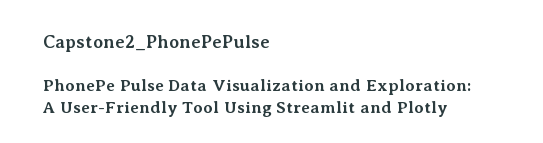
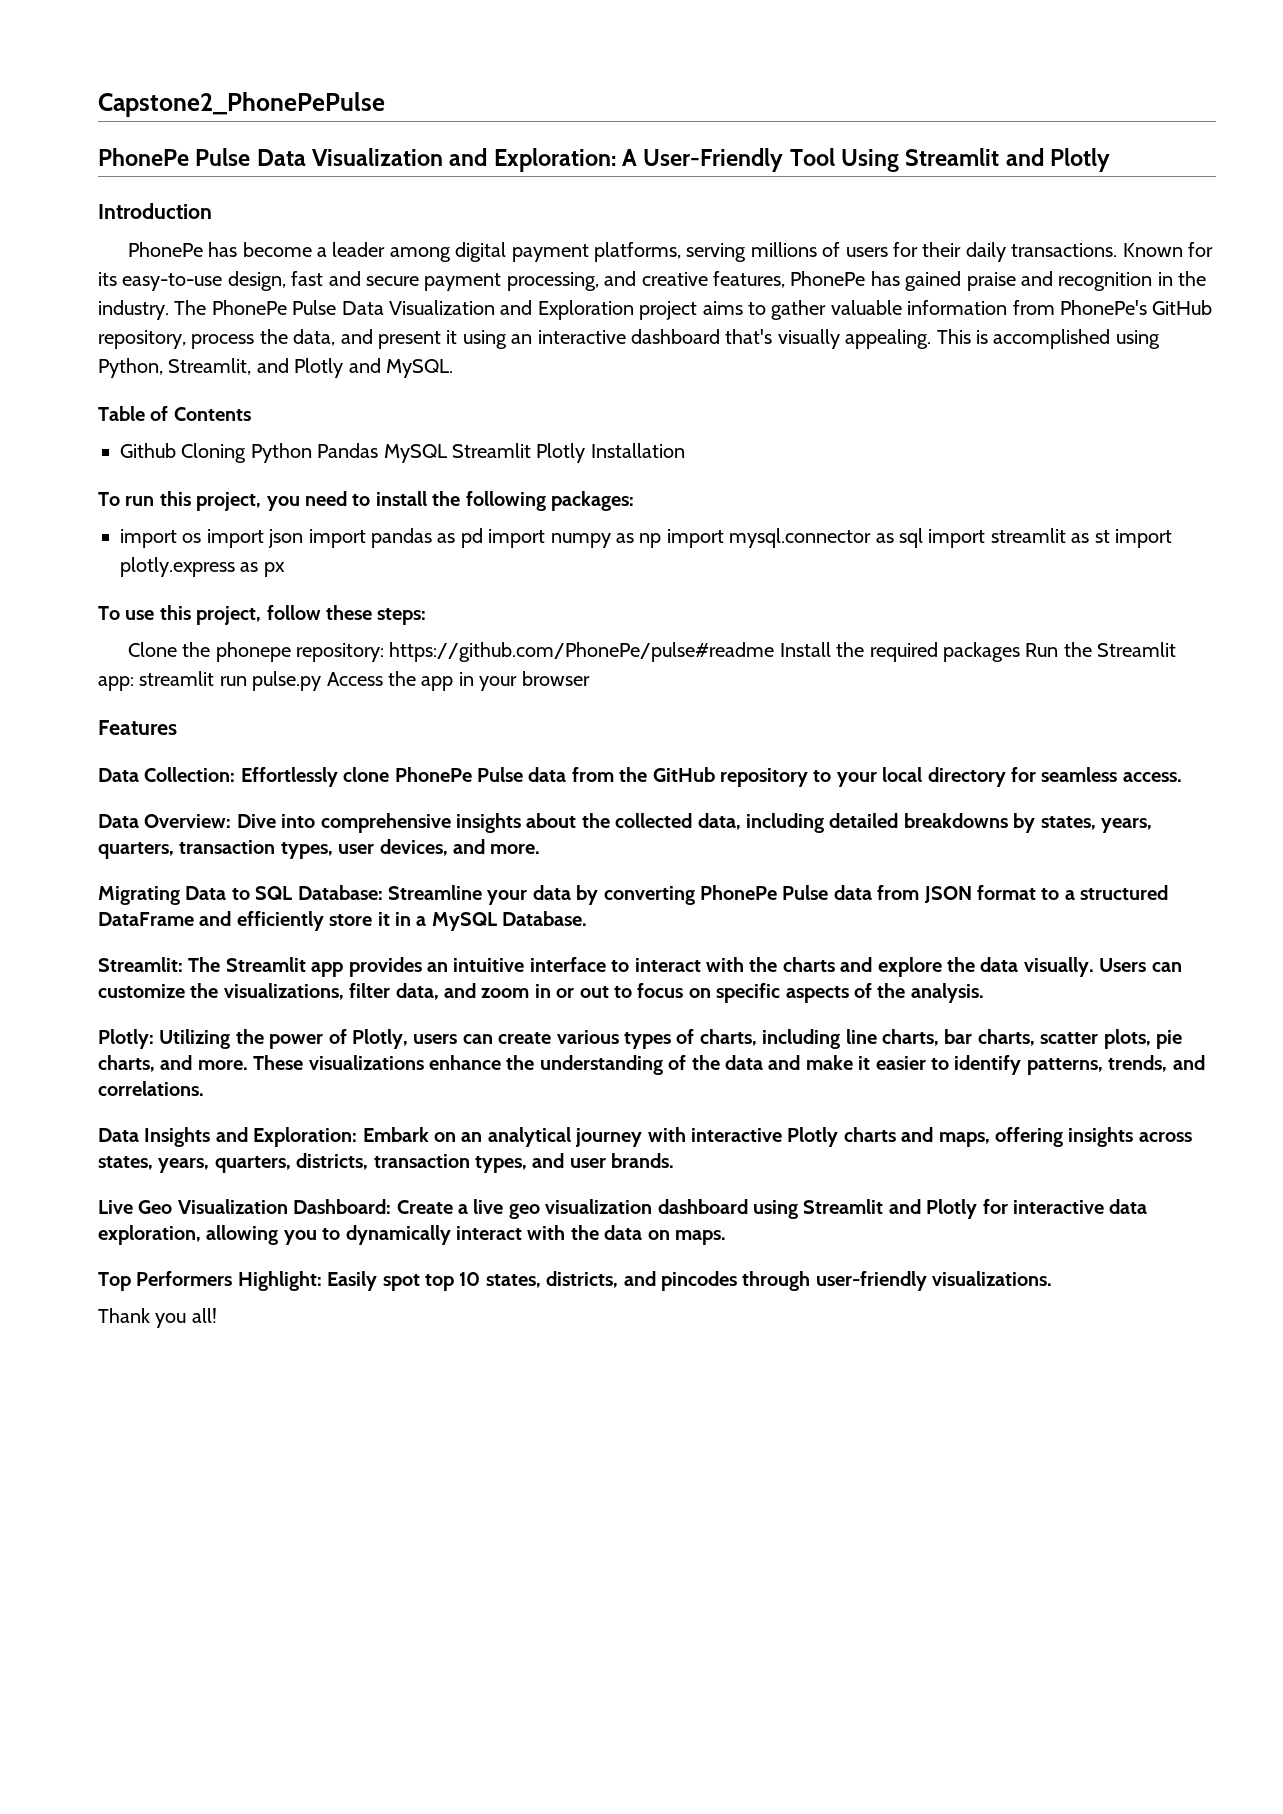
(448, 109) none -> [98,203,212,219] [127,242,1213,262] [98,271,1207,291] [98,300,1213,320] [98,329,1160,349] [98,358,453,378] [98,406,251,421] [120,443,685,463] [98,491,634,511] [120,528,1172,548] [120,557,285,577] [98,605,427,625] [127,642,1177,662] [98,671,590,691] [98,720,177,735] [98,767,1182,787] [98,813,1152,833] [98,839,541,859] [98,885,1169,905] [98,911,588,931] [98,957,1182,977] [98,983,984,1003] [98,1029,1182,1049] [98,1055,1205,1075] [98,1081,204,1096] [98,1127,1192,1147] [98,1153,675,1173] [98,1199,1148,1219] [98,1225,726,1245] [98,1271,1053,1291] [98,1308,217,1328] // Introduction // PhonePe has become a leader among digital payment platforms, serving millions of users for their daily transactions. Known for its easy-to-use design, fast and secure payment processing, and creative features, PhonePe has gained praise and recognition in the industry. The PhonePe Pulse Data Visualization and Exploration project aims to gather valuable information from PhonePe's GitHub repository, process the data, and present it using an interactive dashboard that's visually appealing. This is accomplished using Python, Streamlit, and Plotly and MySQL. // Table of Contents // Github Cloning Python Pandas MySQL Streamlit Plotly Installation // To run this project, you need to install the following packages: // import os import json import pandas as pd import numpy as np import mysql.connector as sql import streamlit as st import plotly.express as px // To use this project, follow these steps: // Clone the phonepe repository: https://github.com/PhonePe/pulse#readme Install the required packages Run the Streamlit app: streamlit run pulse.py Access the app in your browser // Features // Data Collection: Effortlessly clone PhonePe Pulse data from the GitHub repository to your local directory for seamless access. // Data Overview: Dive into comprehensive insights about the collected data, including detailed breakdowns by states, years, quarters, transaction types, user devices, and more. // Migrating Data to SQL Database: Streamline your data by converting PhonePe Pulse data from JSON format to a structured DataFrame and efficiently store it in a MySQL Database. // Streamlit: The Streamlit app provides an intuitive interface to interact with the charts and explore the data visually. Users can customize the visualizations, filter data, and zoom in or out to focus on specific aspects of the analysis. // Plotly: Utilizing the power of Plotly, users can create various types of charts, including line charts, bar charts, scatter plots, pie charts, and more. These visualizations enhance the understanding of the data and make it easier to identify patterns, trends, and correlations. // Data Insights and Exploration: Embark on an analytical journey with interactive Plotly charts and maps, offering insights across states, years, quarters, districts, transaction types, and user brands. // Live Geo Visualization Dashboard: Create a live geo visualization dashboard using Streamlit and Plotly for interactive data exploration, allowing you to dynamically interact with the data on maps. // Top Performers Highlight: Easily spot top 10 states, districts, and pincodes through user-friendly visualizations. // Thank you all!

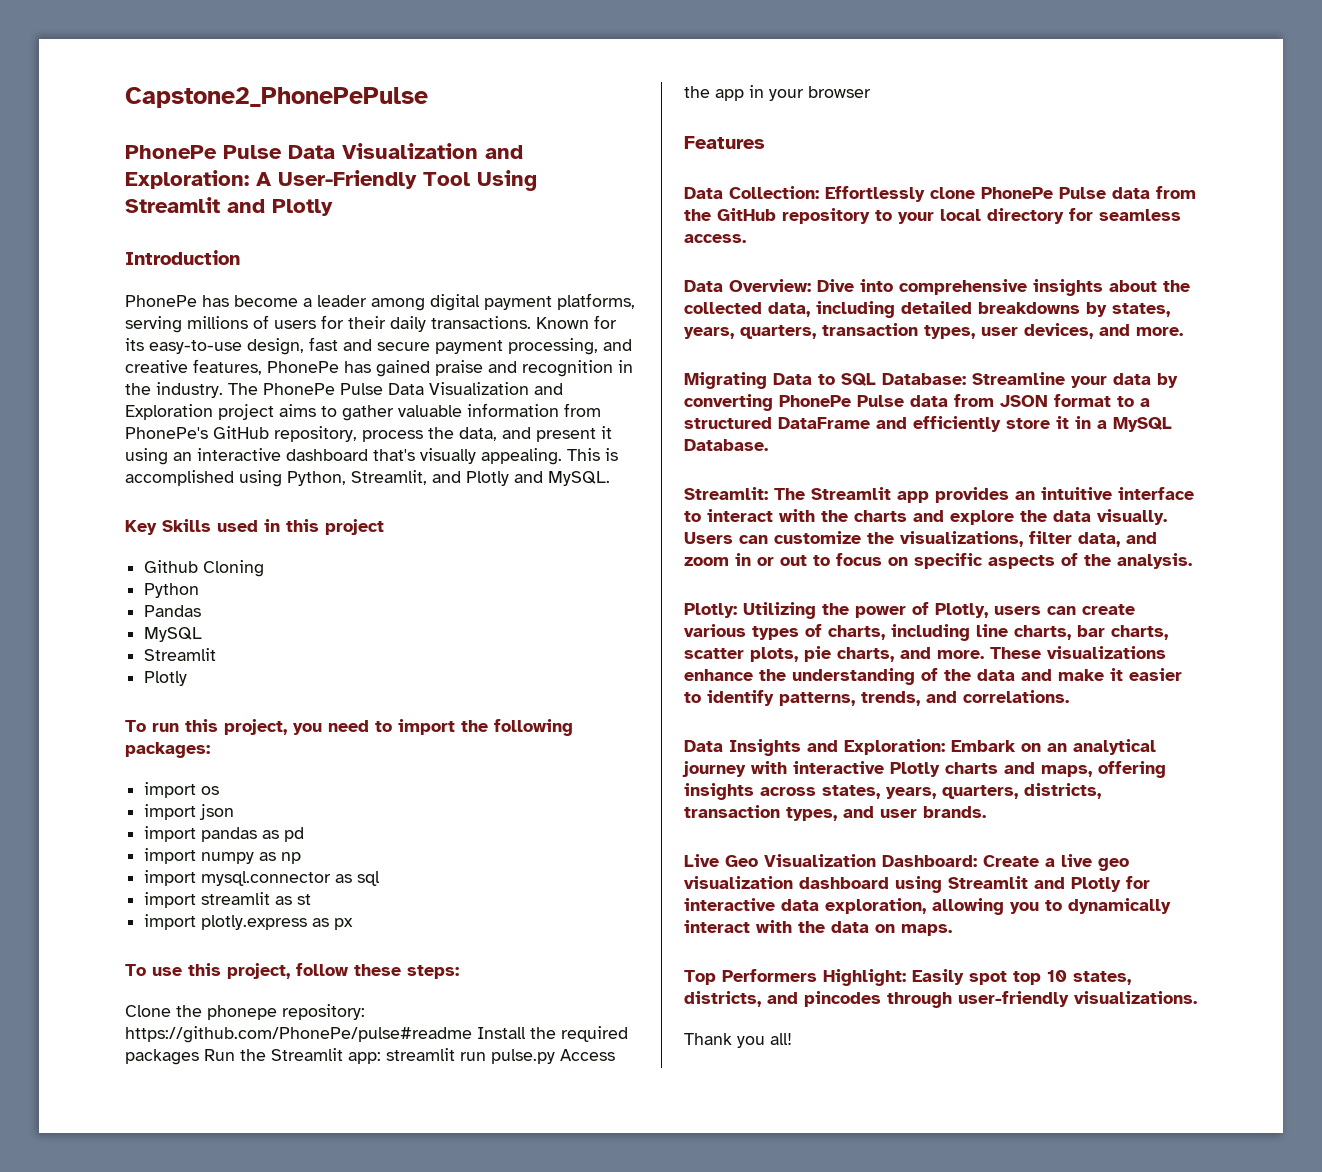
[98,406,251,421] Table of Contents -> [125,519,384,535] Key Skills used in this project
(247, 453) none -> (265, 568) //
(312, 453) none -> (200, 590) //
[383,443,685,463] MySQL Streamlit Plotly Installation -> [144,627,203,642] [144,648,217,661] [144,671,188,686] // MySQL // Streamlit // Plotly
[375,491,427,506] install -> [398,719,455,735] import
(202, 538) none -> (220, 790) //
(304, 538) none -> (235, 812) //
(483, 538) none -> (305, 834) //
(662, 540) none -> (302, 858) //
(923, 538) none -> (381, 878) //
(1110, 536) none -> (312, 899) //

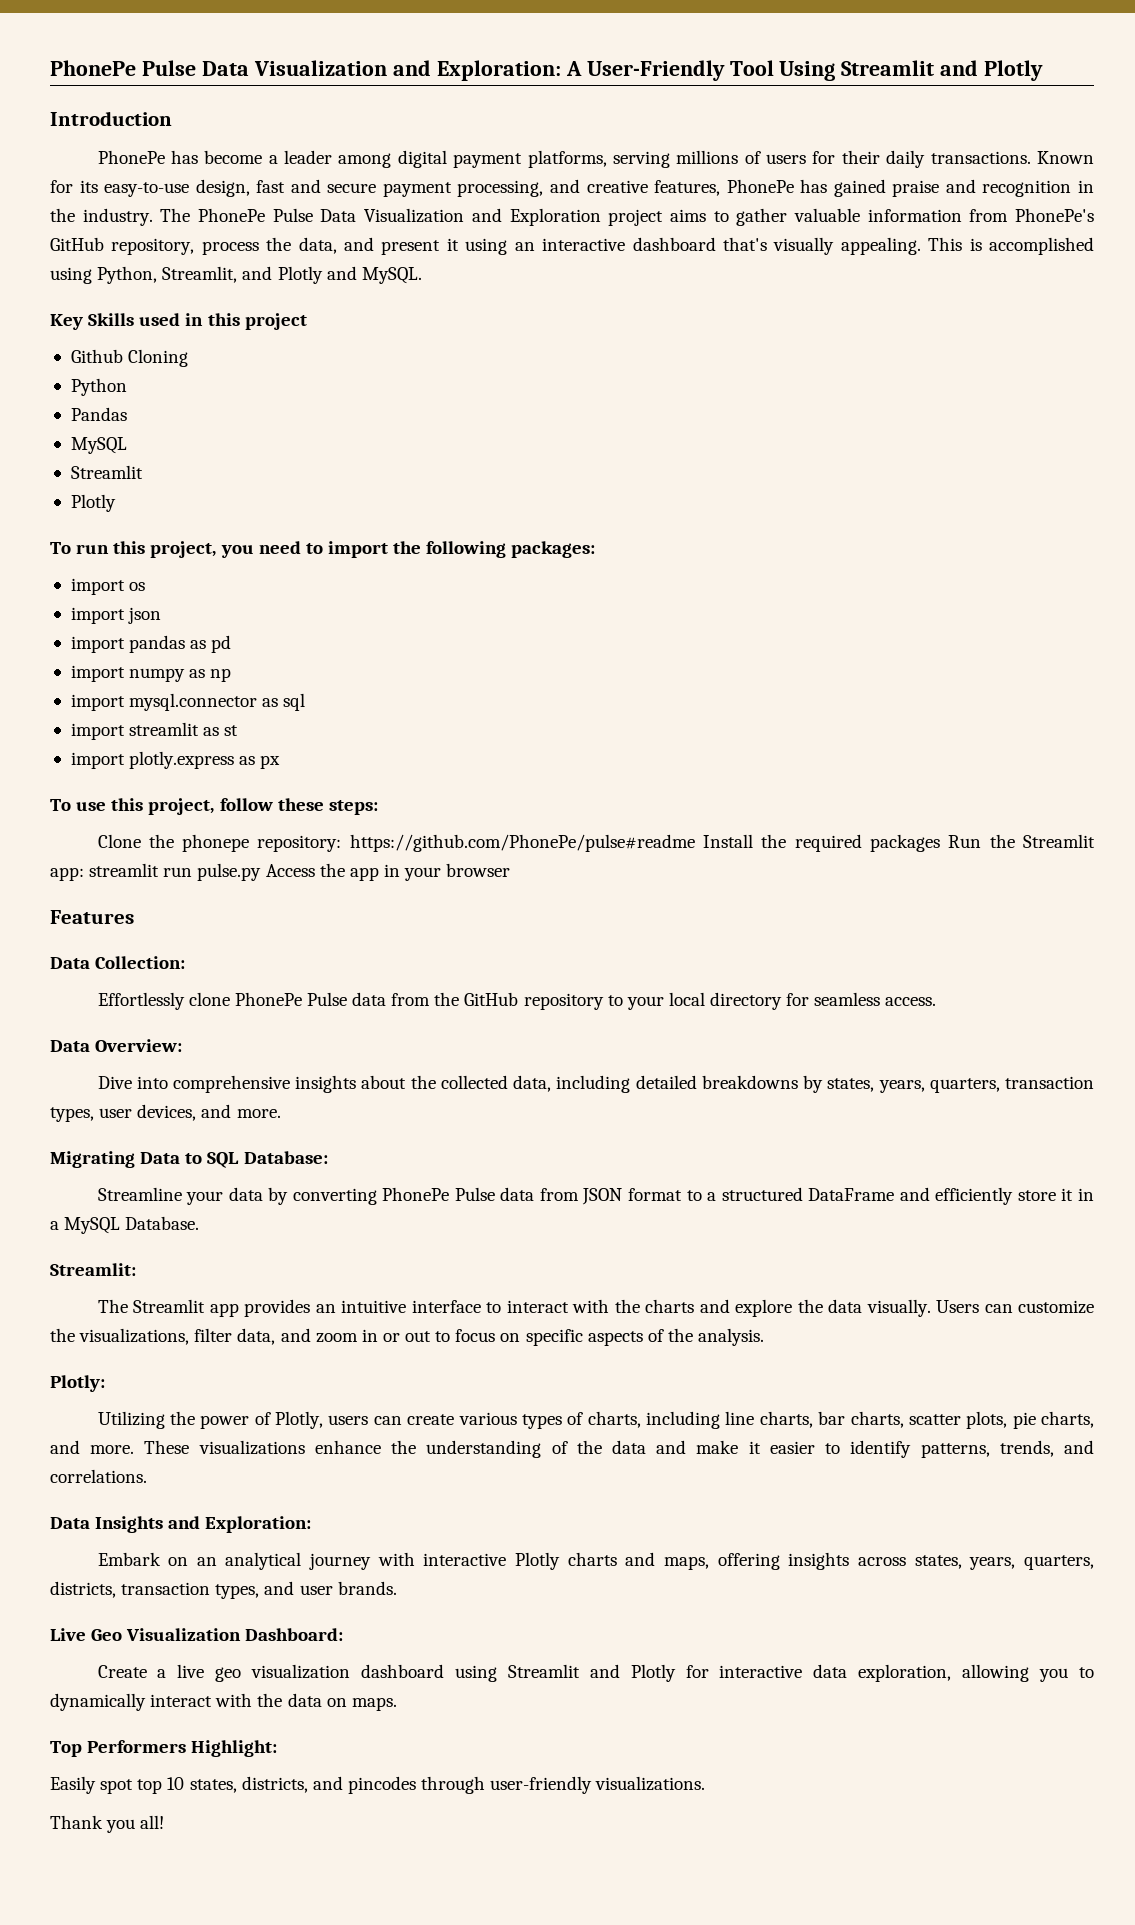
[125,87,428,108] Capstone2_PhonePePulse // -> (50, 68) none
(819, 192) none -> (186, 962) //
(811, 285) none -> (183, 1045) //
(966, 379) none -> (328, 1157) //
(768, 493) none -> (136, 1269) //
(737, 610) none -> (105, 1383) //
(945, 747) none -> (312, 1524) //
(977, 861) none -> (344, 1634) //
(906, 977) none -> (278, 1748) //

